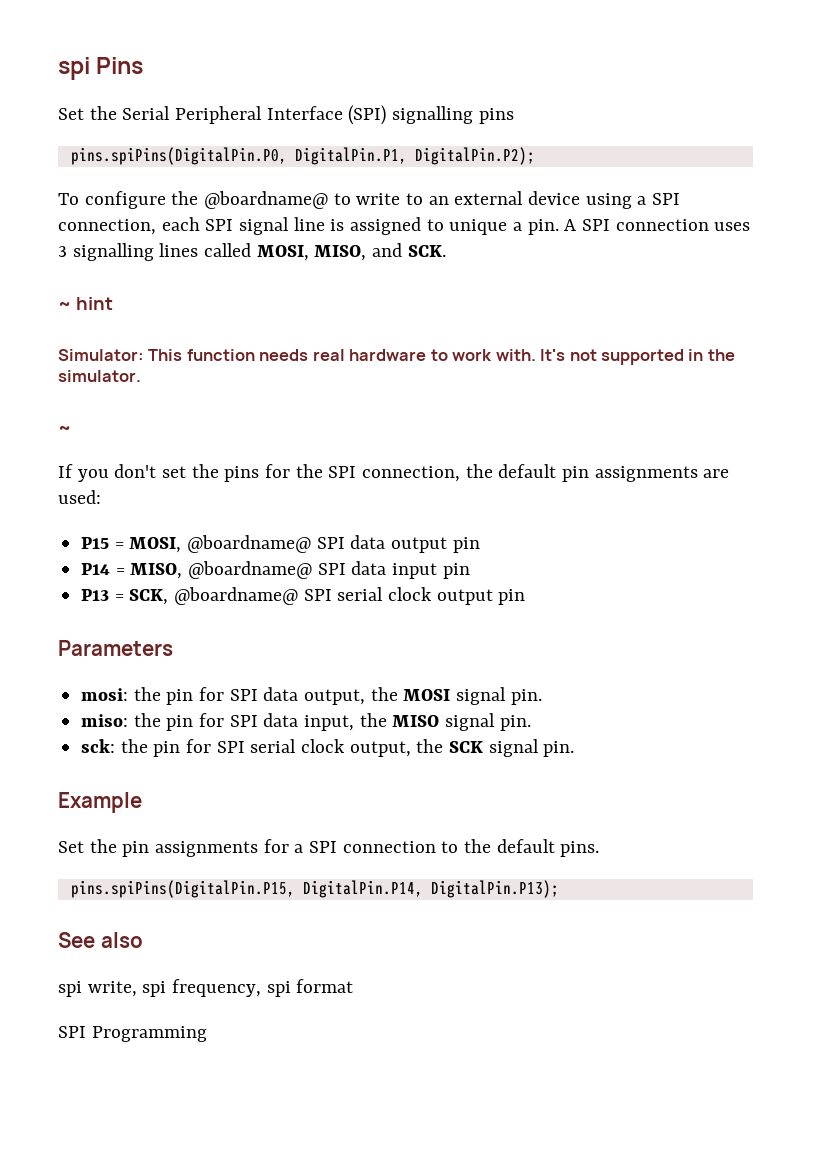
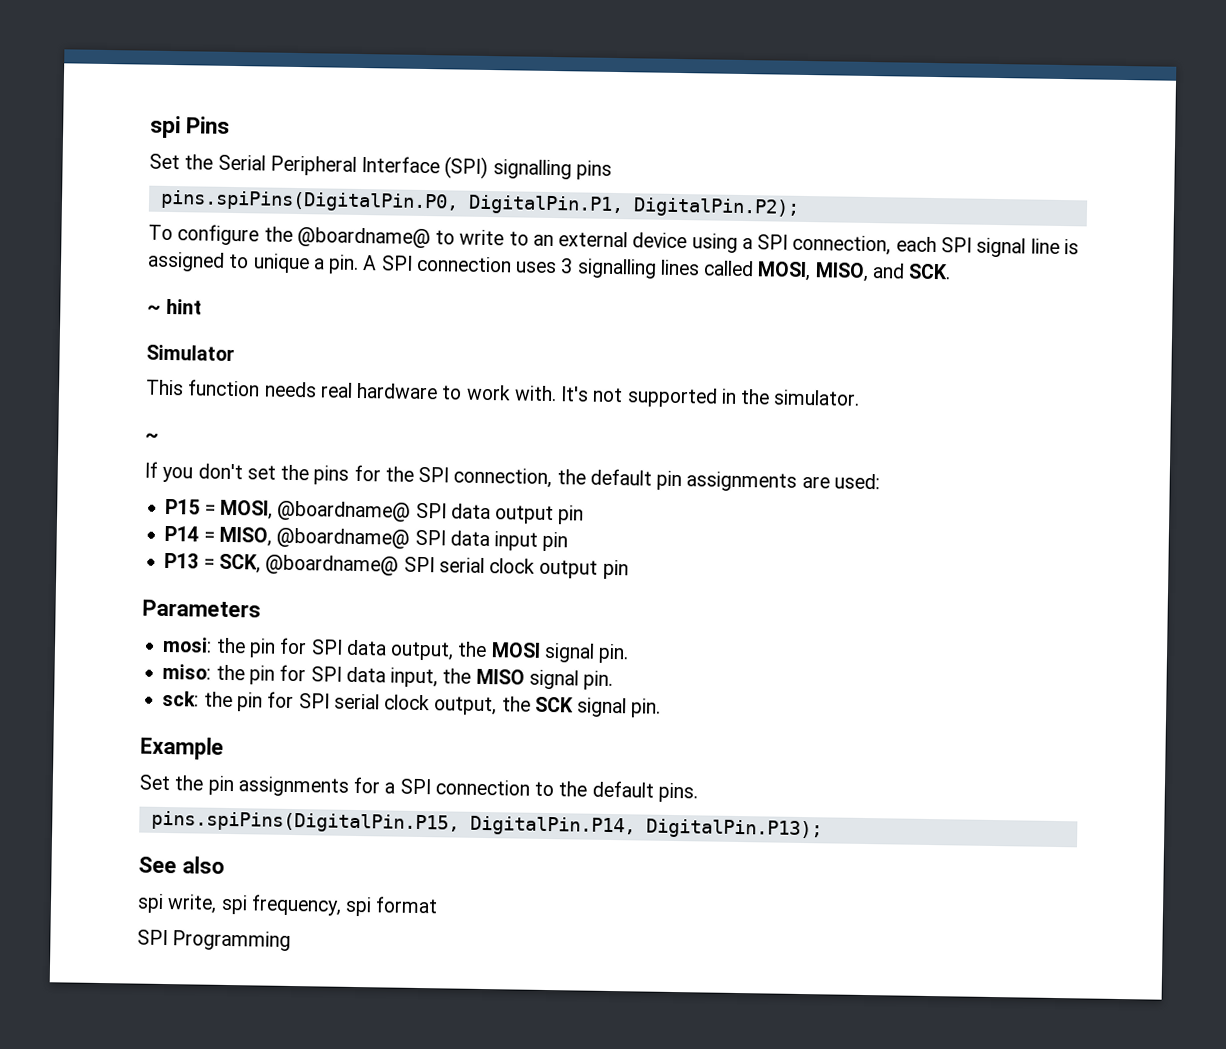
[58,349,144,361] Simulator: -> [146,344,235,362] Simulator //

